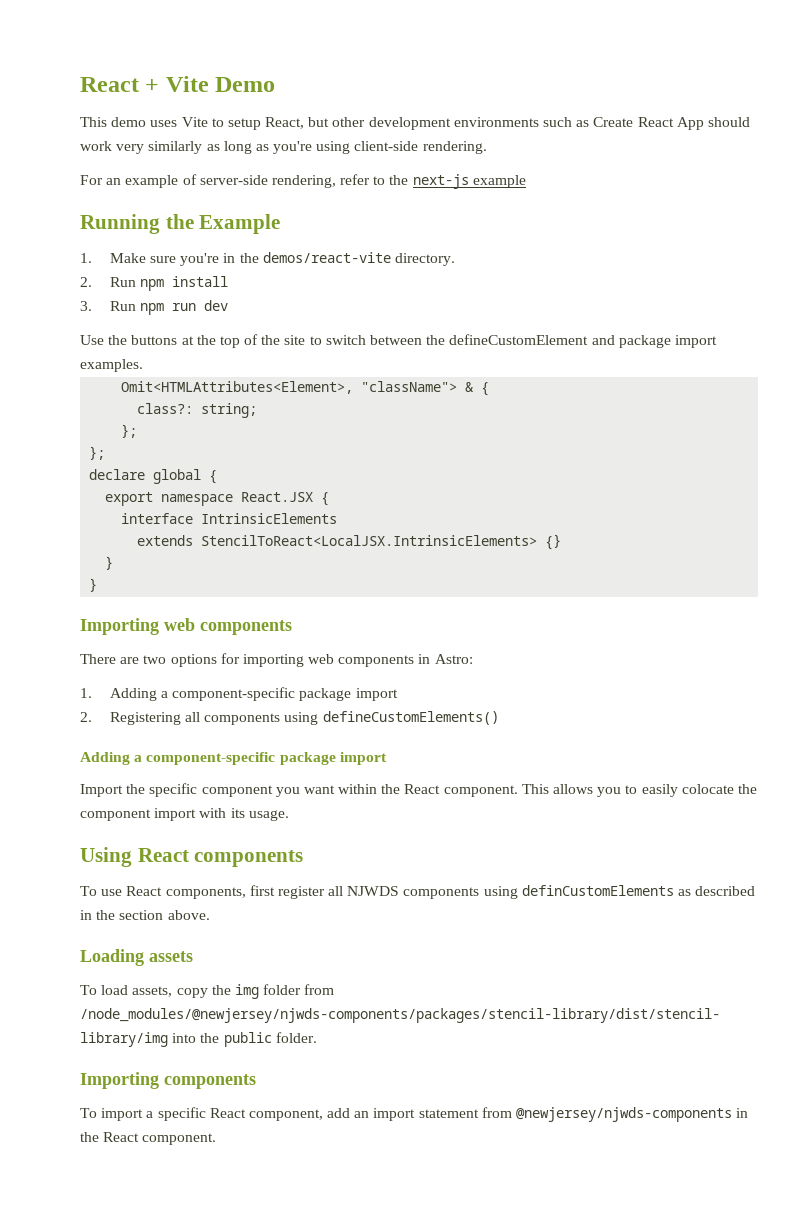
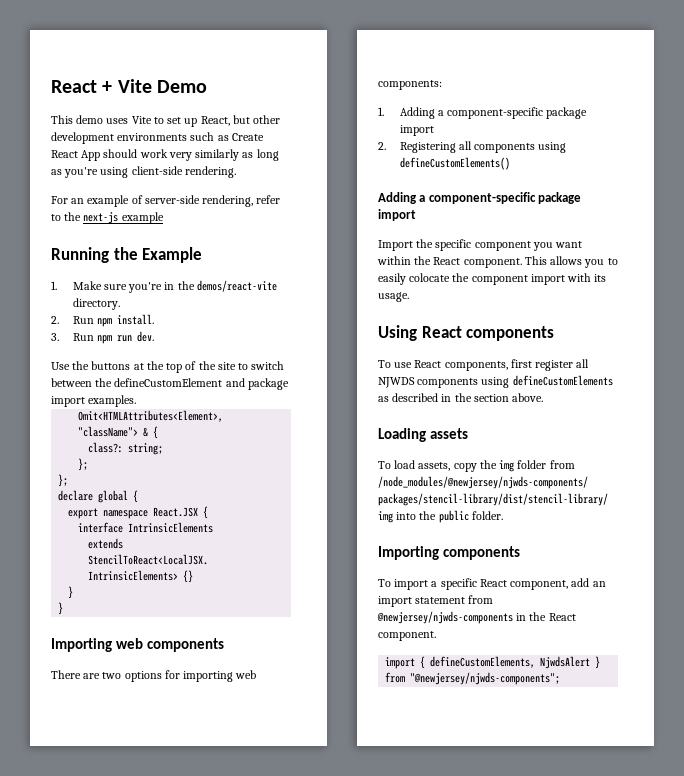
[227,118,261,130] setup -> [167,117,198,127] set up
[172,276,229,287] install -> [116,314,154,325] install.
[204,300,229,311] dev -> [136,331,154,342] dev.
[338,654,473,667] components in Astro: -> [378,80,442,90] components:
[521,885,674,896] definCustomElements -> [512,375,613,386] defineCustomElements
(217, 1139) none -> [385,656,601,669] [385,672,561,685] // import { defineCustomElements, NjwdsAlert } from "@newjersey/njwds-components";

